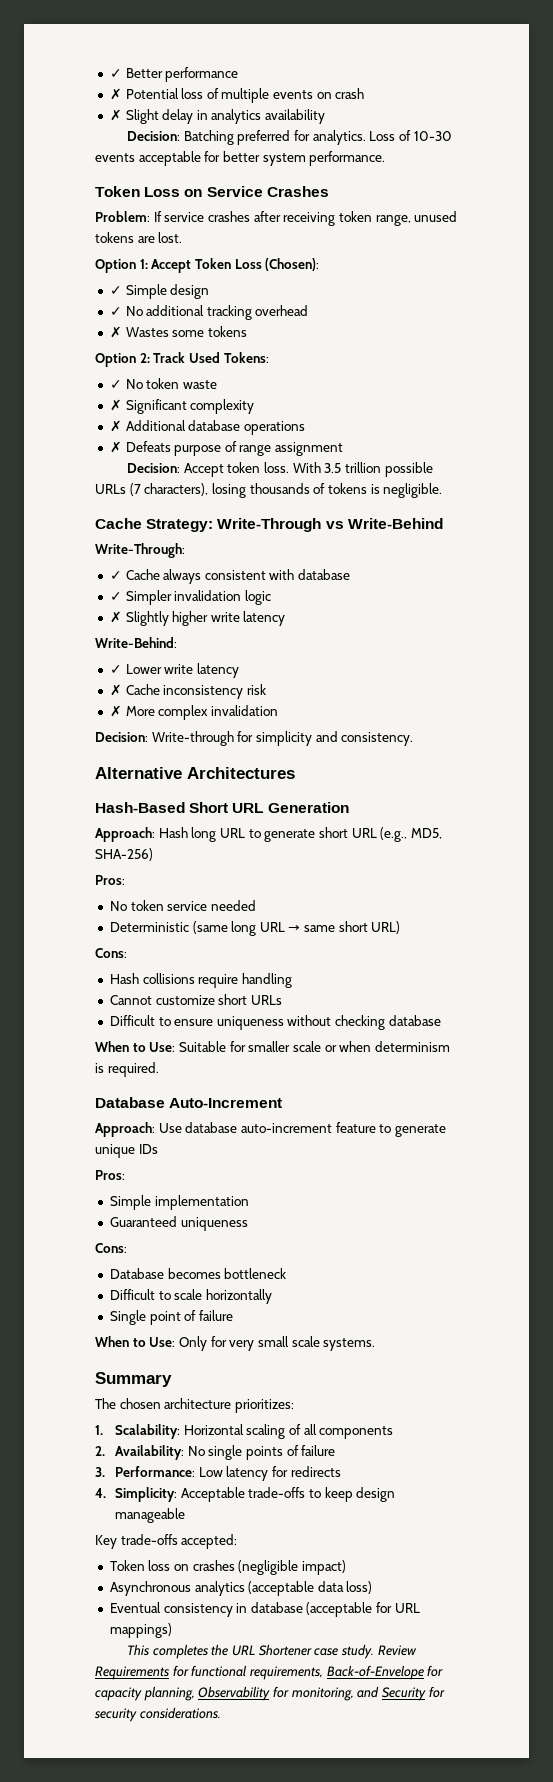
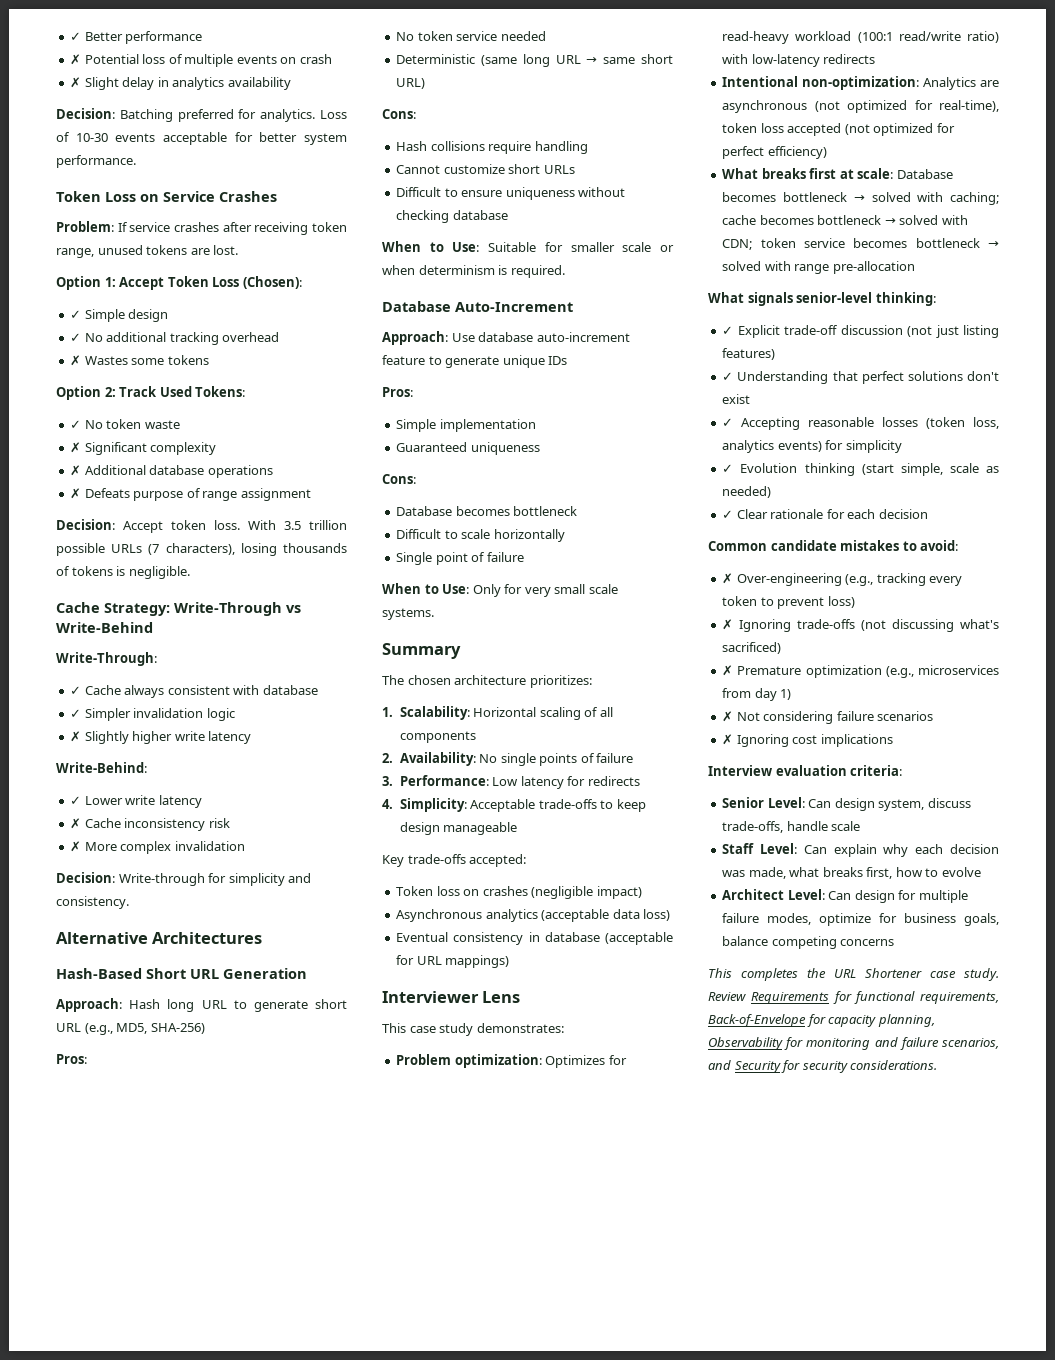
(172, 1630) none -> [382,991,521,1003] [382,1023,564,1036] [396,1054,627,1068] [722,31,999,44] [722,54,876,67] [722,76,999,90] [722,100,999,113] [722,123,955,136] [722,146,827,159] [722,168,953,179] [722,192,999,205] [722,215,968,225] [722,238,999,250] [722,261,915,274] [708,292,936,306] [722,325,999,338] [722,348,776,360] [722,371,999,384] [722,394,751,404] [722,417,999,430] [722,440,902,453] [722,463,999,476] [722,486,772,498] [722,509,928,519] [708,540,959,551] [722,573,963,586] [722,596,855,609] [722,619,999,632] [722,642,782,654] [722,665,999,678] [722,688,792,701] [722,711,934,724] [722,734,893,747] [708,765,903,776] [722,797,971,811] [722,821,861,833] [722,843,999,857] [722,867,981,879] [722,889,968,903] [722,913,999,926] [722,936,895,949] // Interviewer Lens // This case study demonstrates: // Problem optimization: Optimizes for read-heavy workload (100:1 read/write ratio) with low-latency redirects // Intentional non-optimization: Analytics are asynchronous (not optimized for real-time), token loss accepted (not optimized for perfect efficiency) // What breaks first at scale: Database becomes bottleneck → solved with caching; cache becomes bottleneck → solved with CDN; token service becomes bottleneck → solved with range pre-allocation // What signals senior-level thinking: // ✓ Explicit trade-off discussion (not just listing features) // ✓ Understanding that perfect solutions don't exist // ✓ Accepting reasonable losses (token loss, analytics events) for simplicity // ✓ Evolution thinking (start simple, scale as needed) // ✓ Clear rationale for each decision // Common candidate mistakes to avoid: // ✗ Over-engineering (e.g., tracking every token to prevent loss) // ✗ Ignoring trade-offs (not discussing what's sacrificed) // ✗ Premature optimization (e.g., microservices from day 1) // ✗ Not considering failure scenarios // ✗ Ignoring cost implications // Interview evaluation criteria: // Senior Level: Can design system, discuss trade-offs, handle scale // Staff Level: Can explain why each decision was made, what breaks first, how to evolve // Architect Level: Can design for multiple failure modes, optimize for business goals, balance competing concerns
[291,1687,354,1701] monitoring, -> [806,1037,999,1050] monitoring and failure scenarios,

